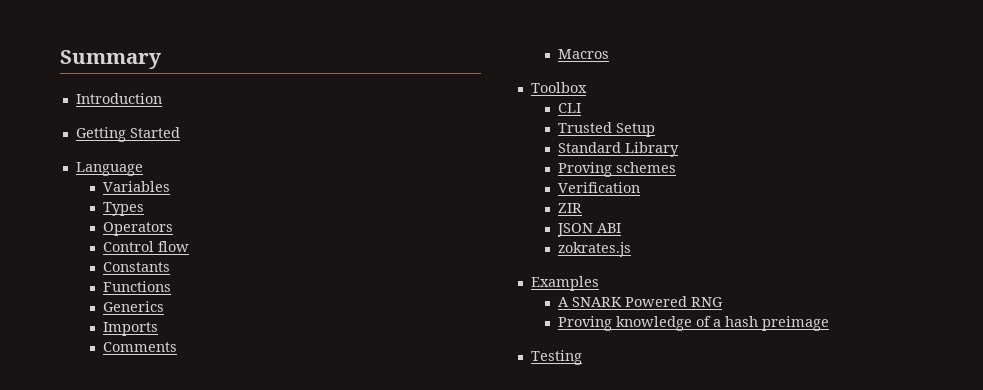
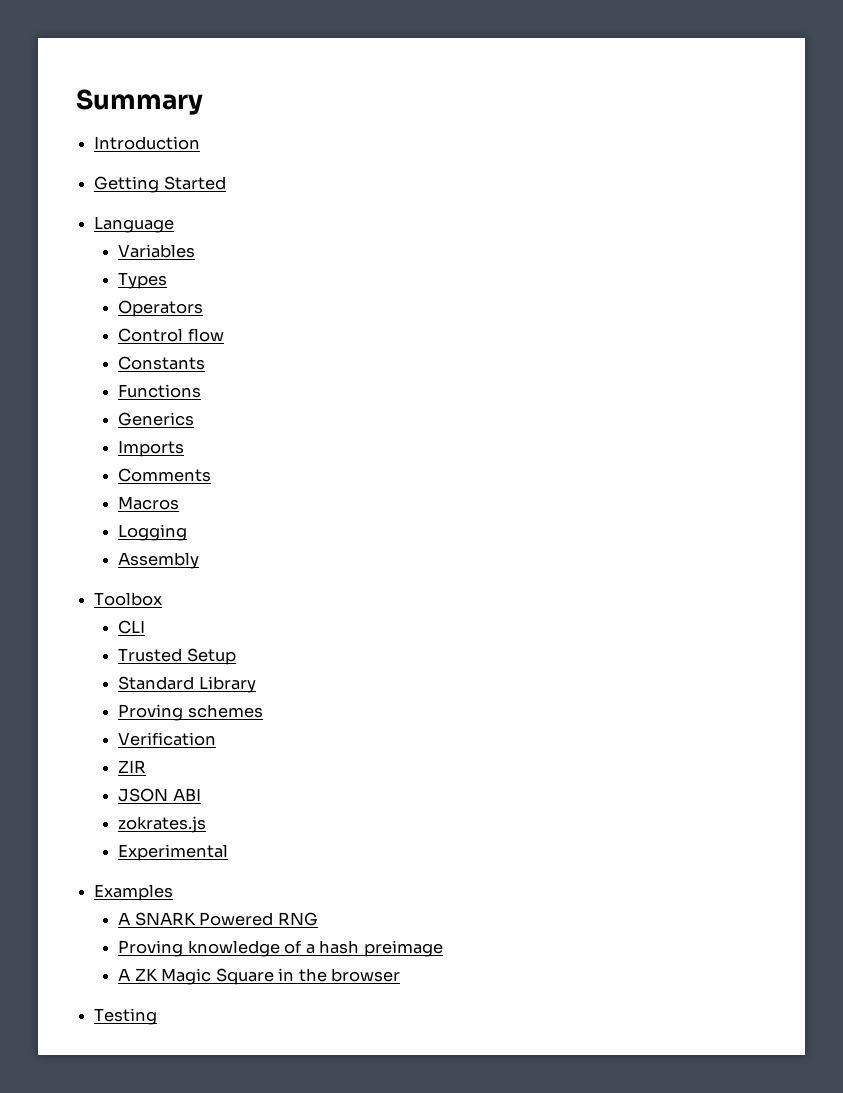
(610, 54) none -> [118,524,188,541] [118,552,200,569] // Logging // Assembly
(632, 249) none -> [118,844,229,861] // Experimental
(830, 323) none -> [118,968,401,985] // A ZK Magic Square in the browser

